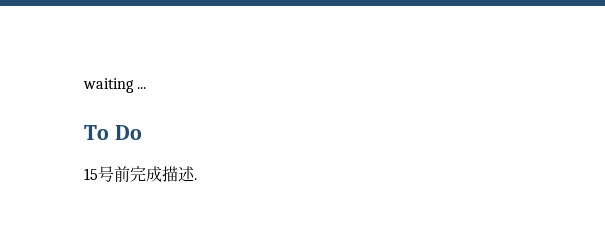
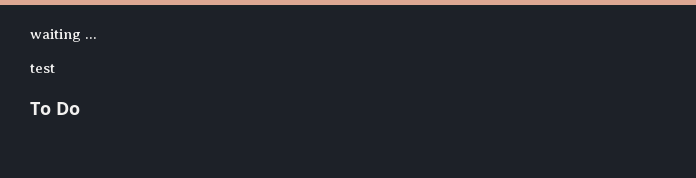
(147, 88) none -> [30,64,55,73] // test
[84,166,197,182] // 15号前完成描述. -> (80, 108) none

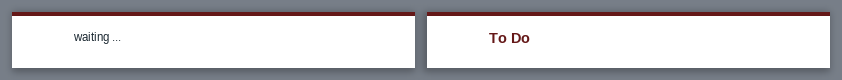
[30,64,55,73] // test -> (122, 40) none

